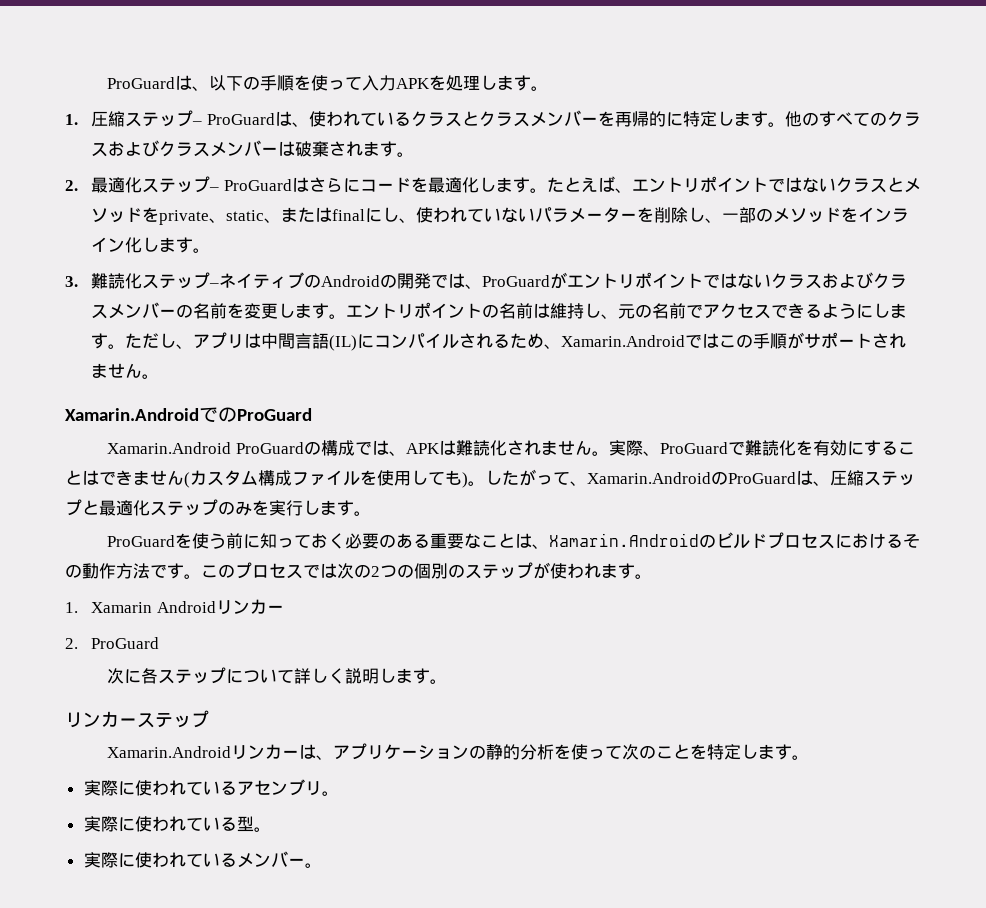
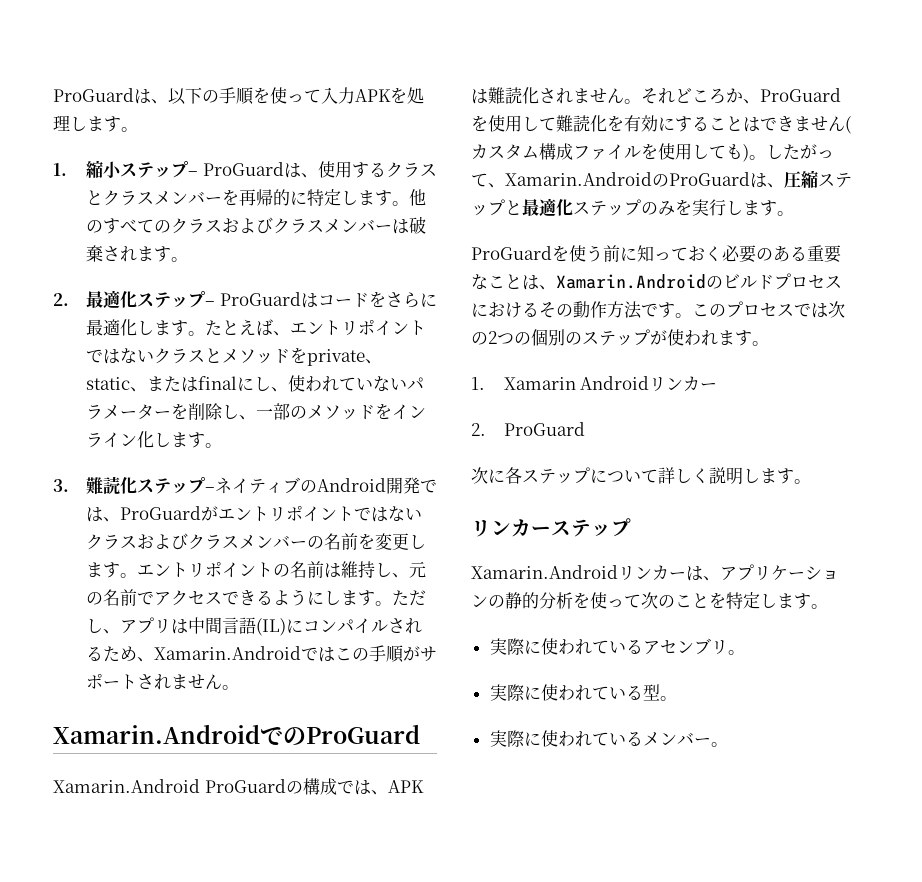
[90,111,125,127] 圧縮 -> [85,160,122,178] 縮小
[325,111,394,126] われてい -> [335,161,369,178] 用す
[308,177,360,193] さらに -> (318, 300) none
(428, 184) none -> [386,292,437,308] さらに
[379,274,397,288] の -> (386, 485) none
[608,440,745,456] 実際、ProGuardで -> [641,88,841,104] [471,115,556,132] それどころか、ProGuardを使用して

